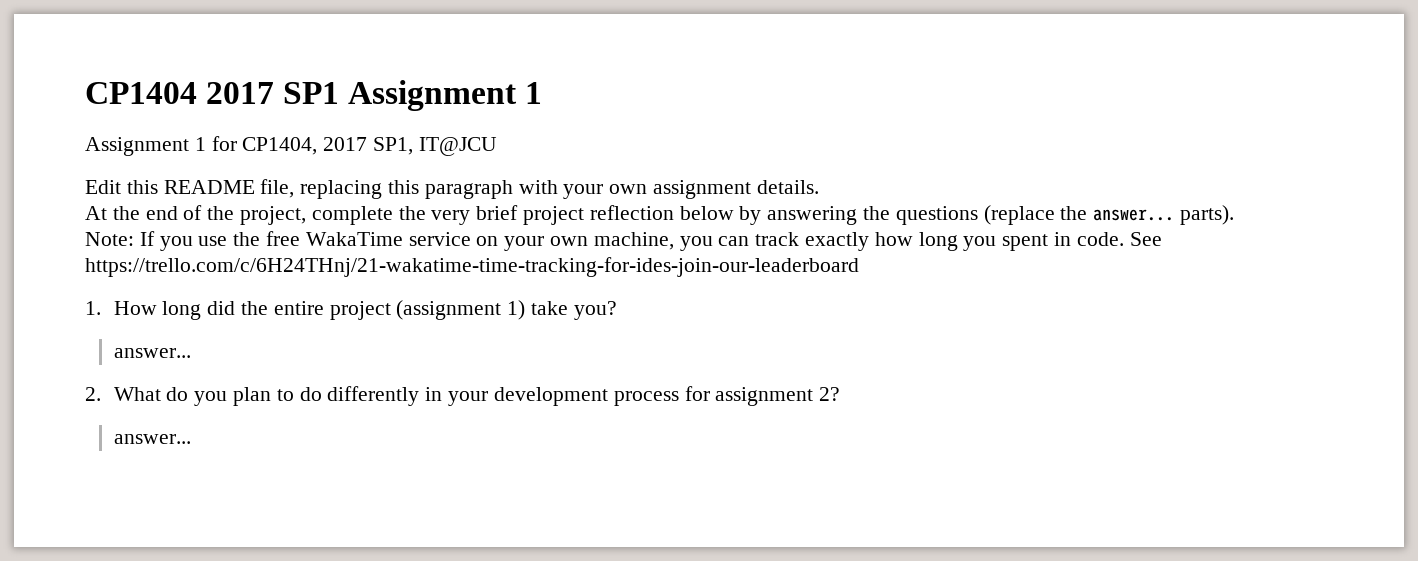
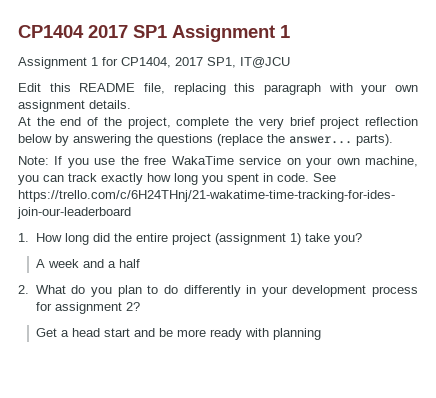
[113,348,191,358] answer... -> [35,259,140,268] A week and a half
[113,434,191,444] answer... -> [35,328,321,340] Get a head start and be more ready with planning

